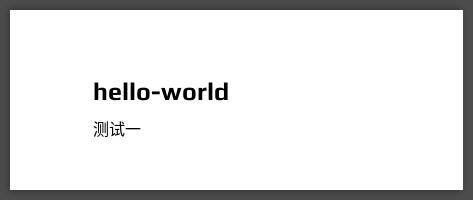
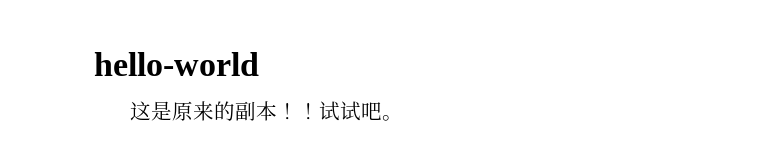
[93,121,141,138] 测试一 -> [130,101,404,121] 这是原来的副本！！试试吧。

